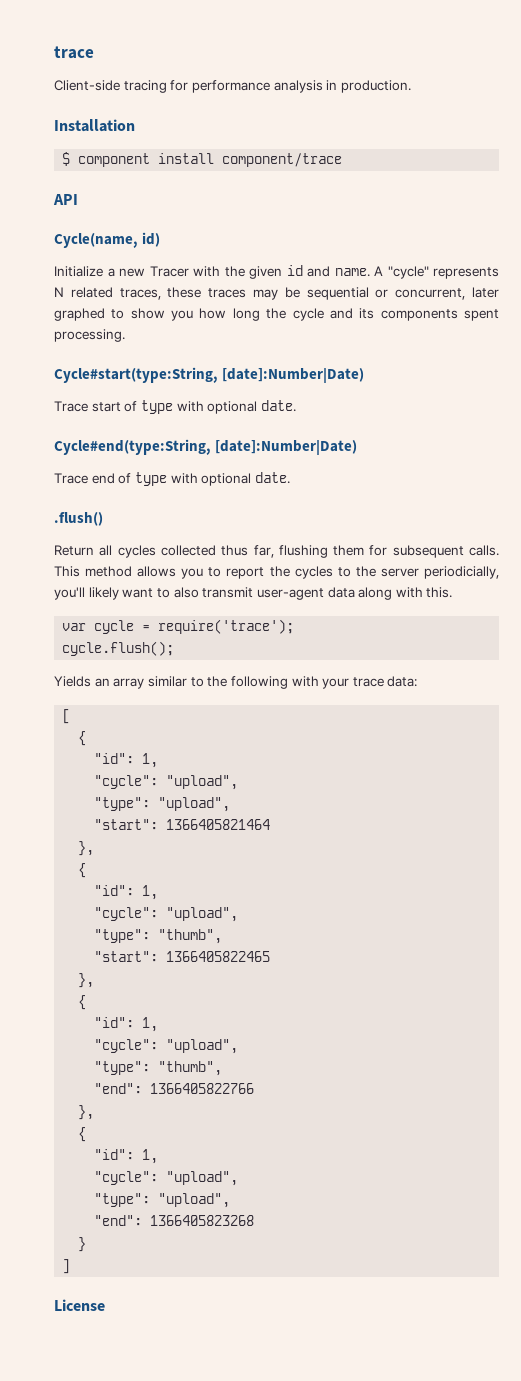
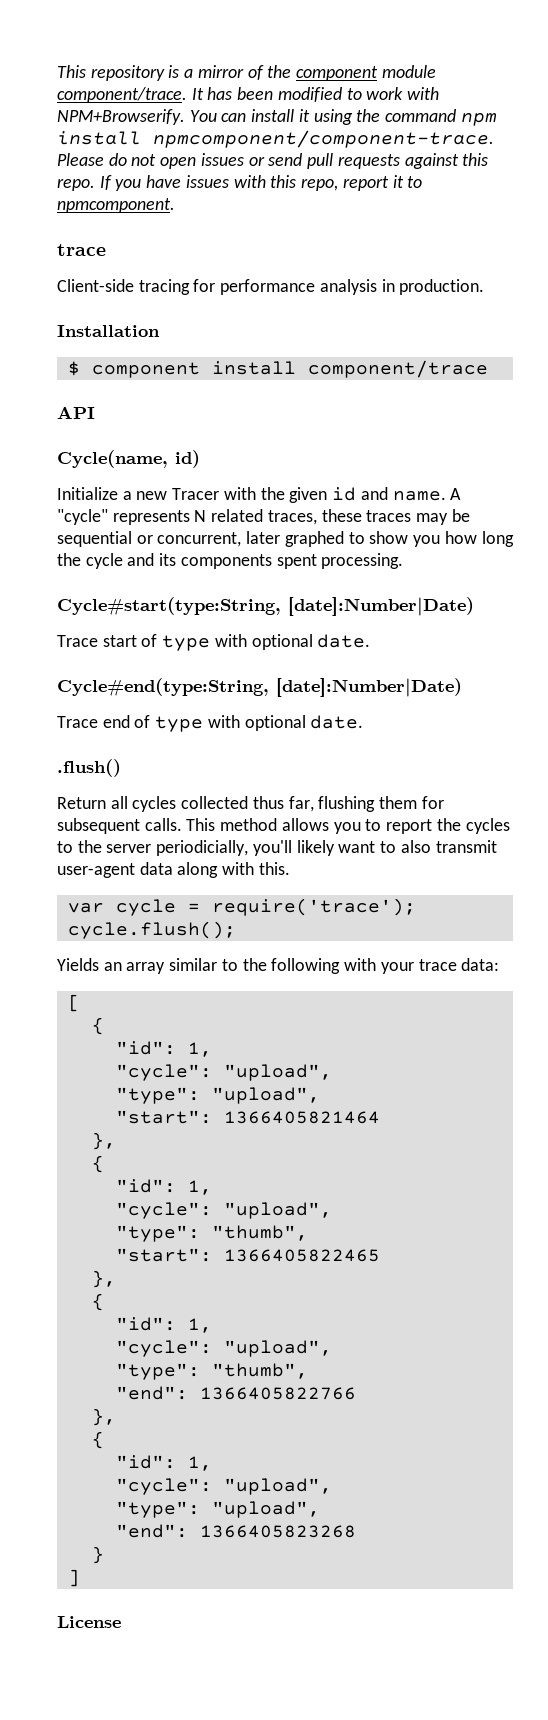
(54, 52) none -> [57,65,436,81] [57,87,440,103] [57,109,497,126] [57,130,494,148] [57,153,489,169] [57,175,423,191] [57,198,175,213] This repository is a mirror of the component module component/trace. It has been modified to work with NPM+Browserify. You can install it using the command npm install npmcomponent/component-trace. Please do not open issues or send pull requests against this repo. If you have issues with this repo, report it to npmcomponent. //

